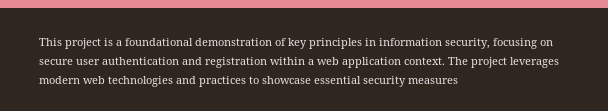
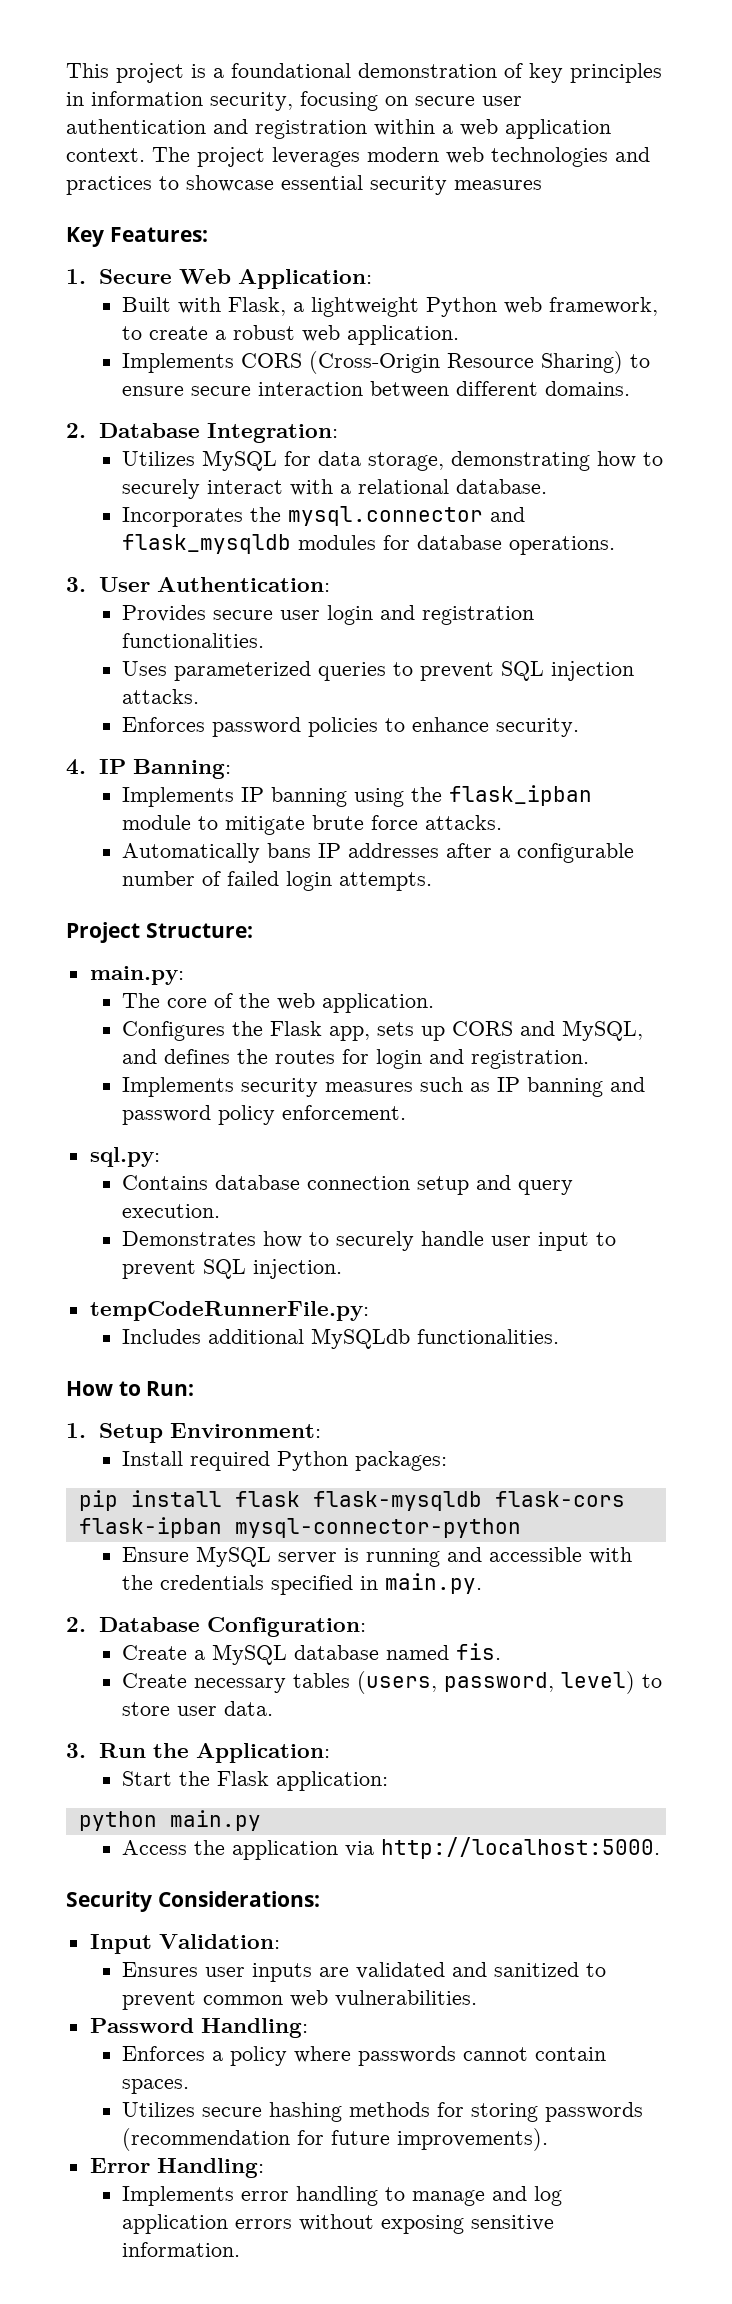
(458, 81) none -> [66,227,208,247] [66,269,372,289] [122,297,659,317] [122,325,460,345] [122,351,651,374] [122,381,631,398] [66,423,338,443] [122,450,664,471] [122,479,548,499] [122,506,526,527] [122,534,616,555] [66,577,330,592] [122,605,535,625] [122,633,265,648] [122,661,635,681] [122,689,200,704] [122,717,580,737] [66,759,231,779] [122,785,593,807] [122,815,503,835] [122,843,635,863] [122,871,433,891] [66,922,253,943] [89,966,184,985] [122,993,435,1013] [122,1020,644,1041] [122,1049,590,1069] [122,1077,646,1097] [122,1105,407,1125] [89,1147,160,1167] [122,1175,574,1195] [122,1204,221,1218] [122,1231,617,1251] [122,1259,343,1279] [89,1301,369,1321] [122,1328,560,1349] [66,1381,195,1396] [66,1423,321,1443] [122,1451,448,1471] [78,1490,625,1511] [78,1517,521,1538] [122,1546,633,1567] [122,1573,483,1595] [66,1617,366,1637] [122,1643,502,1665] [122,1671,663,1694] [122,1701,274,1716] [66,1743,330,1763] [122,1771,389,1791] [78,1810,261,1831] [122,1837,661,1860] [66,1891,320,1912] [89,1934,280,1954] [122,1962,607,1982] [122,1990,478,2010] [89,2018,308,2038] [122,2046,607,2066] [122,2079,190,2094] [122,2102,644,2122] [122,2128,549,2151] [89,2158,264,2178] [122,2186,563,2206] [122,2214,555,2234] [122,2242,241,2257] // Key Features: // 1. Secure Web Application: // Built with Flask, a lightweight Python web framework, to create a robust web application. // Implements CORS (Cross-Origin Resource Sharing) to ensure secure interaction between different domains. // 2. Database Integration: // Utilizes MySQL for data storage, demonstrating how to securely interact with a relational database. // Incorporates the mysql.connector and flask_mysqldb modules for database operations. // 3. User Authentication: // Provides secure user login and registration functionalities. // Uses parameterized queries to prevent SQL injection attacks. // Enforces password policies to enhance security. // 4. IP Banning: // Implements IP banning using the flask_ipban module to mitigate brute force attacks. // Automatically bans IP addresses after a configurable number of failed login attempts. // Project Structure: // main.py: // The core of the web application. // Configures the Flask app, sets up CORS and MySQL, and defines the routes for login and registration. // Implements security measures such as IP banning and password policy enforcement. // sql.py: // Contains database connection setup and query execution. // Demonstrates how to securely handle user input to prevent SQL injection. // tempCodeRunnerFile.py: // Includes additional MySQLdb functionalities. // How to Run: // 1. Setup Environment: // Install required Python packages: // pip install flask flask-mysqldb flask-cors flask-ipban mysql-connector-python // Ensure MySQL server is running and accessible with the credentials specified in main.py. // 2. Database Configuration: // Create a MySQL database named fis. // Create necessary tables (users, password, level) to store user data. // 3. Run the Application: // Start the Flask application: // python main.py // Access the application via http://localhost:5000. // Security Considerations: // Input Validation: // Ensures user inputs are validated and sanitized to prevent common web vulnerabilities. // Password Handling: // Enforces a policy where passwords cannot contain spaces. // Utilizes secure hashing methods for storing passwords (recommendation for future improvements). // Error Handling: // Implements error handling to manage and log application errors without exposing sensitive information.

